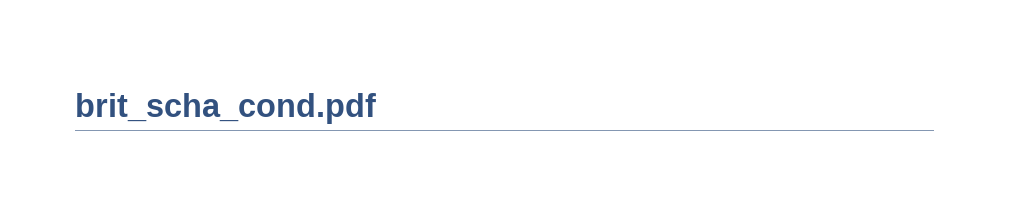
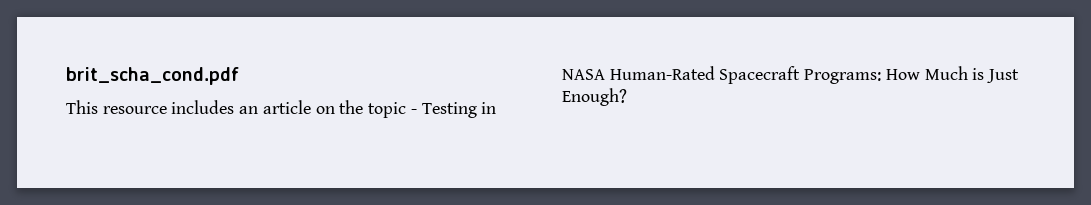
(376, 108) none -> [66,100,497,118] [562,66,1020,84] [562,88,627,106] // This resource includes an article on the topic - Testing in NASA Human-Rated Spacecraft Programs: How Much is Just Enough?

